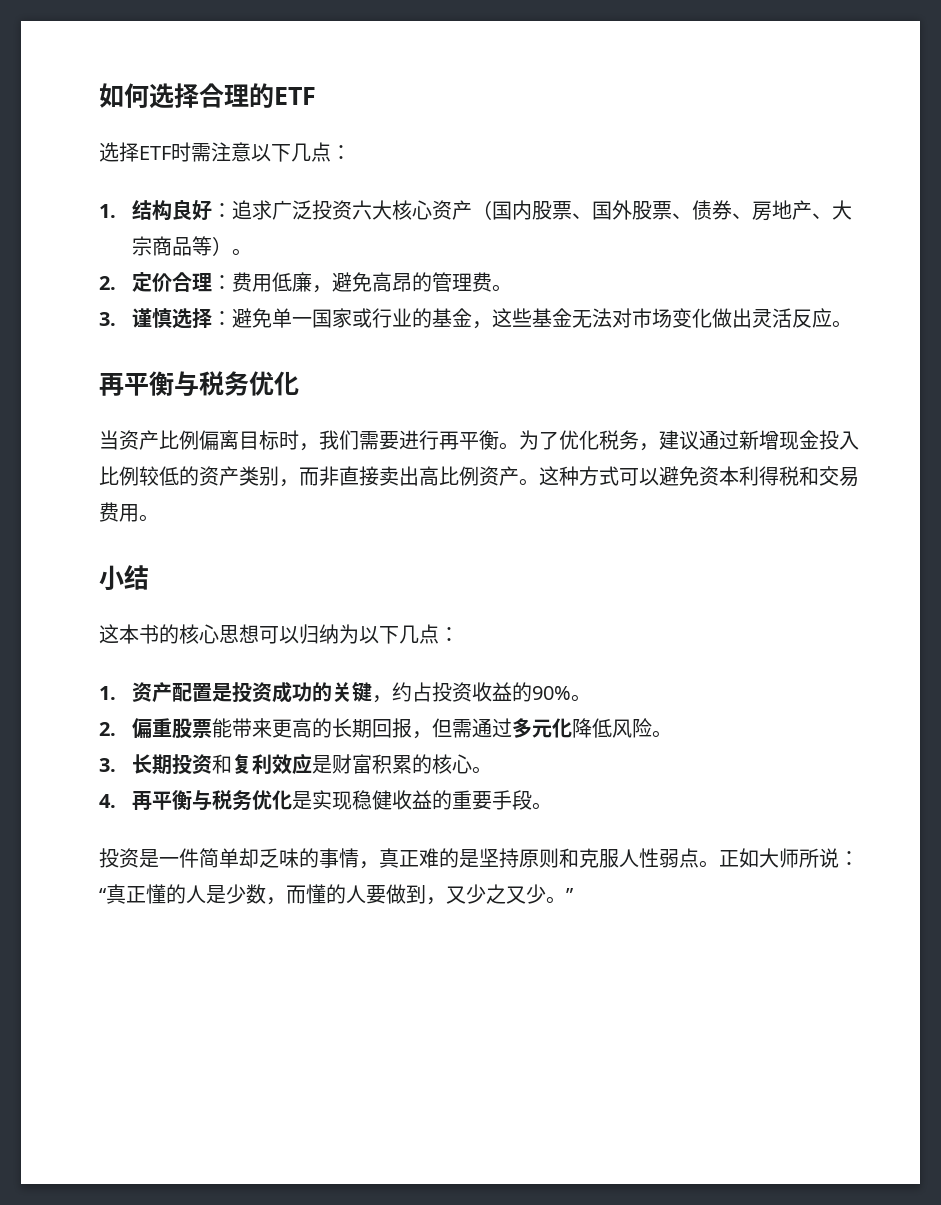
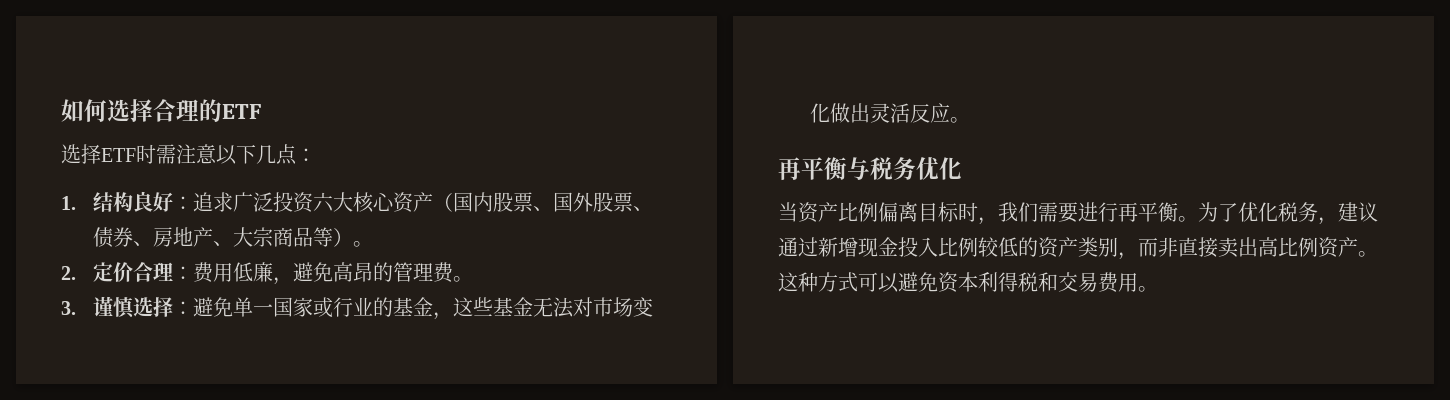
[99,565,149,591] [99,624,459,644] [99,681,592,703] [99,718,673,739] [99,753,493,775] [99,790,553,811] [99,848,859,869] [99,884,573,905] // 小结 // 这本书的核心思想可以归纳为以下几点： // 1.资产配置是投资成功的关键，约占投资收益的90%。 // 2.偏重股票能带来更高的长期回报，但需通过多元化降低风险。 // 3.长期投资和复利效应是财富积累的核心。 // 4.再平衡与税务优化是实现稳健收益的重要手段。 // 投资是一件简单却乏味的事情，真正难的是坚持原则和克服人性弱点。正如大师所说：“真正懂的人是少数，而懂的人要做到，又少之又少。” -> (1158, 289) none

